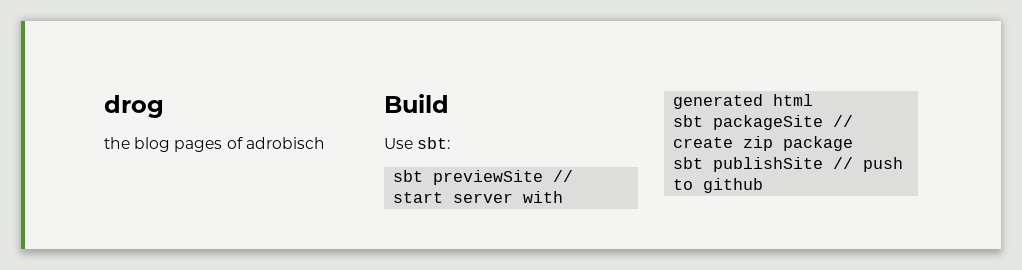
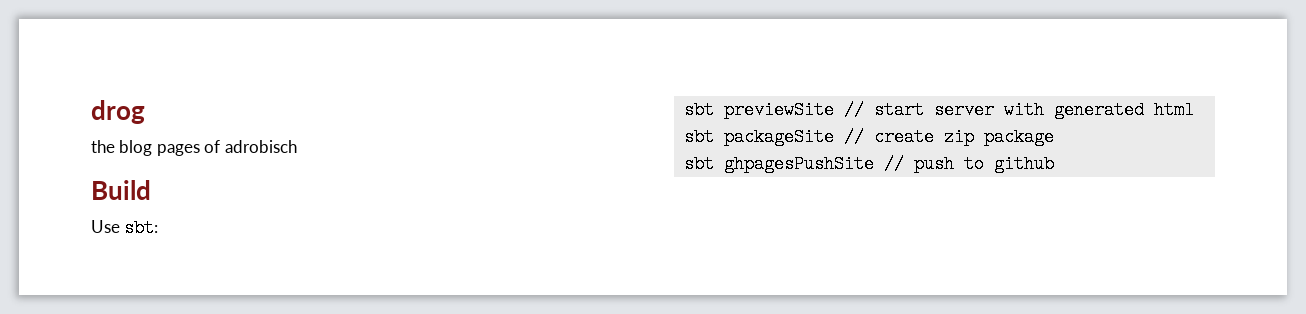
[713,157,824,172] publishSite -> [723,155,874,173] ghpagesPushSite

